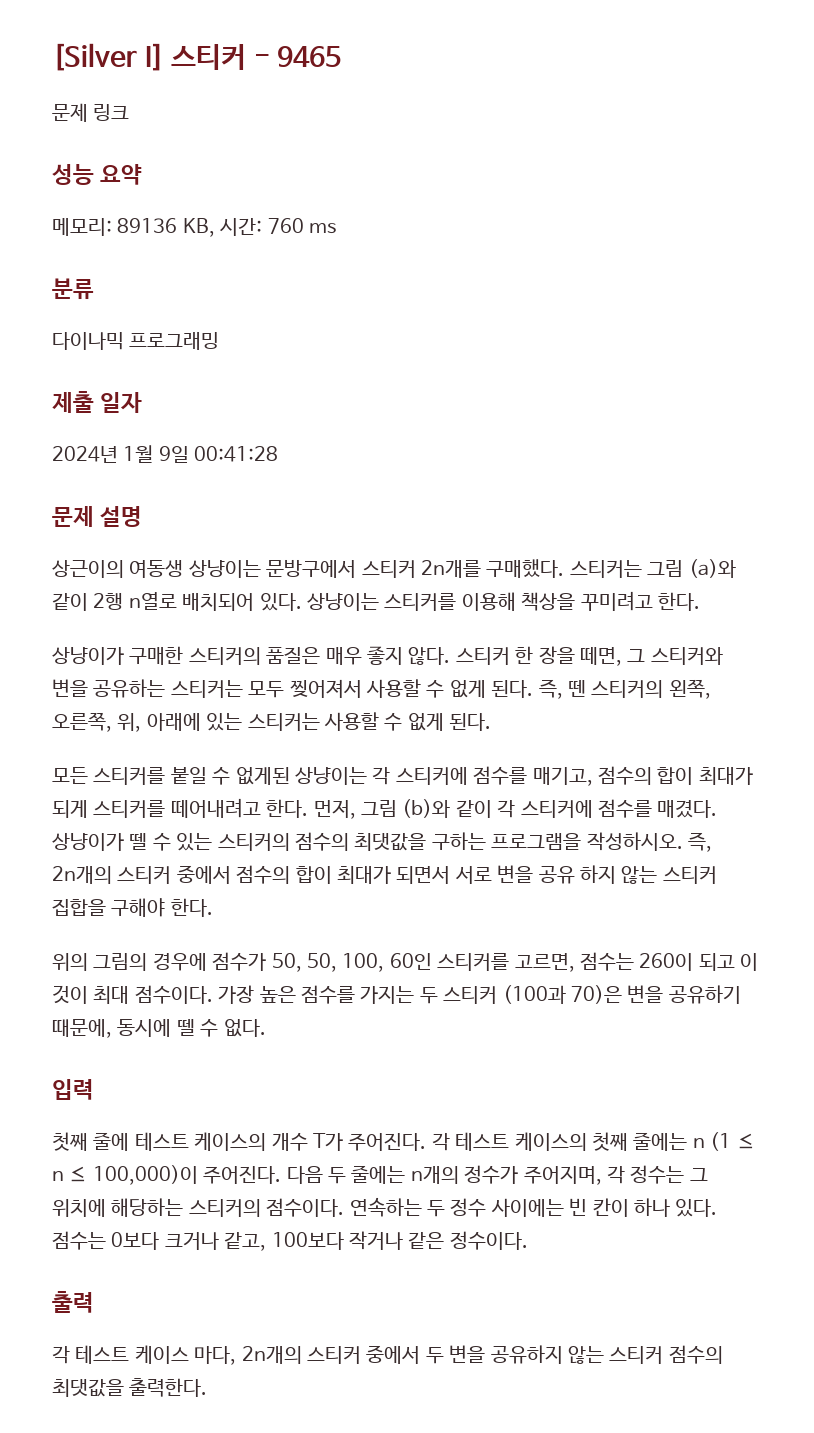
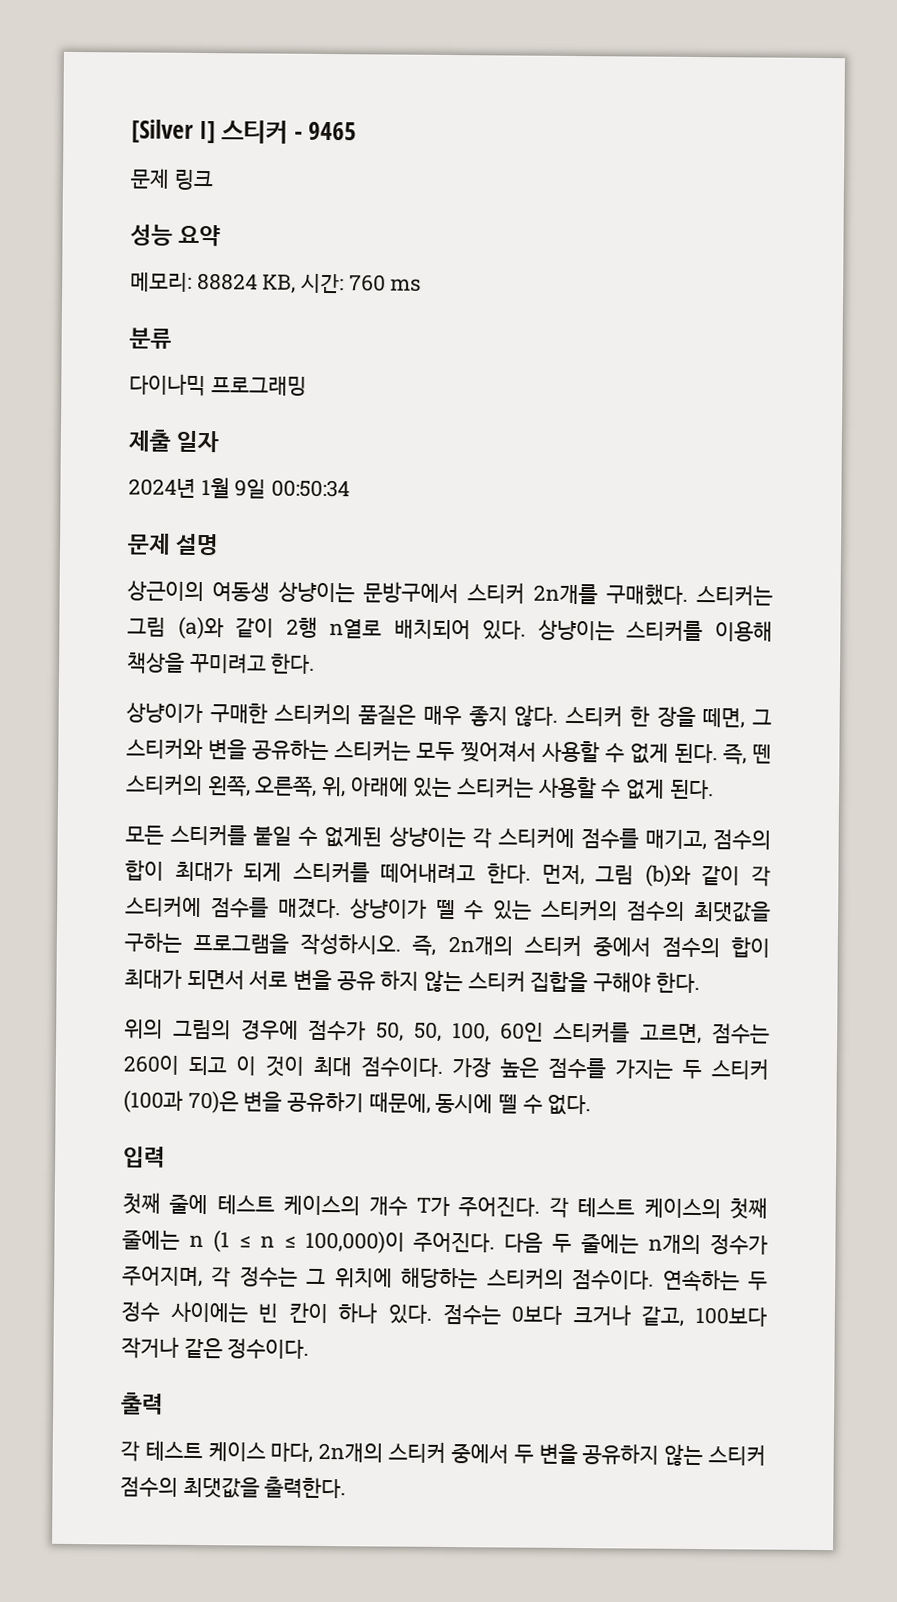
[117,218,178,233] 89136 -> [196,272,258,291] 88824
[194,446,279,462] 00:41:28 -> [271,479,351,498] 00:50:34

